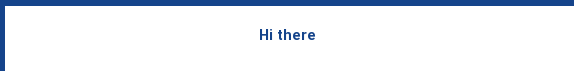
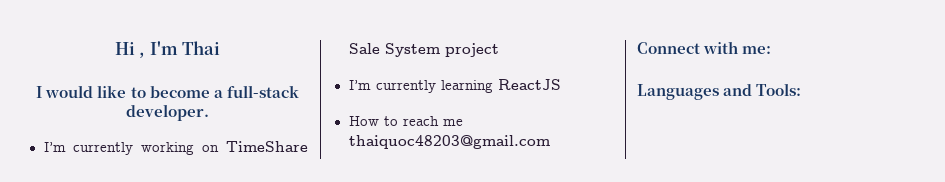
[276,29,316,40] there -> [139,41,221,58] [36,85,299,98] [126,104,209,121] [43,141,308,155] [348,43,499,57] [348,79,561,93] [348,116,463,126] [348,135,550,149] [637,41,772,54] [637,83,802,100] , I'm Thai // I would like to become a full-stack developer. // I’m currently working on TimeShare Sale System project // I’m currently learning ReactJS // How to reach me thaiquoc48203@gmail.com // Connect with me: // Languages and Tools:

